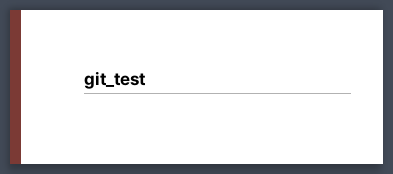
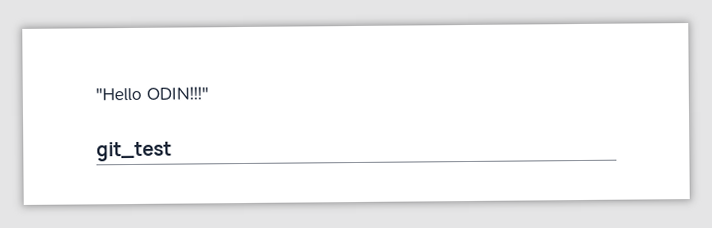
(84, 80) none -> [95,86,209,102] "Hello ODIN!!!" //

